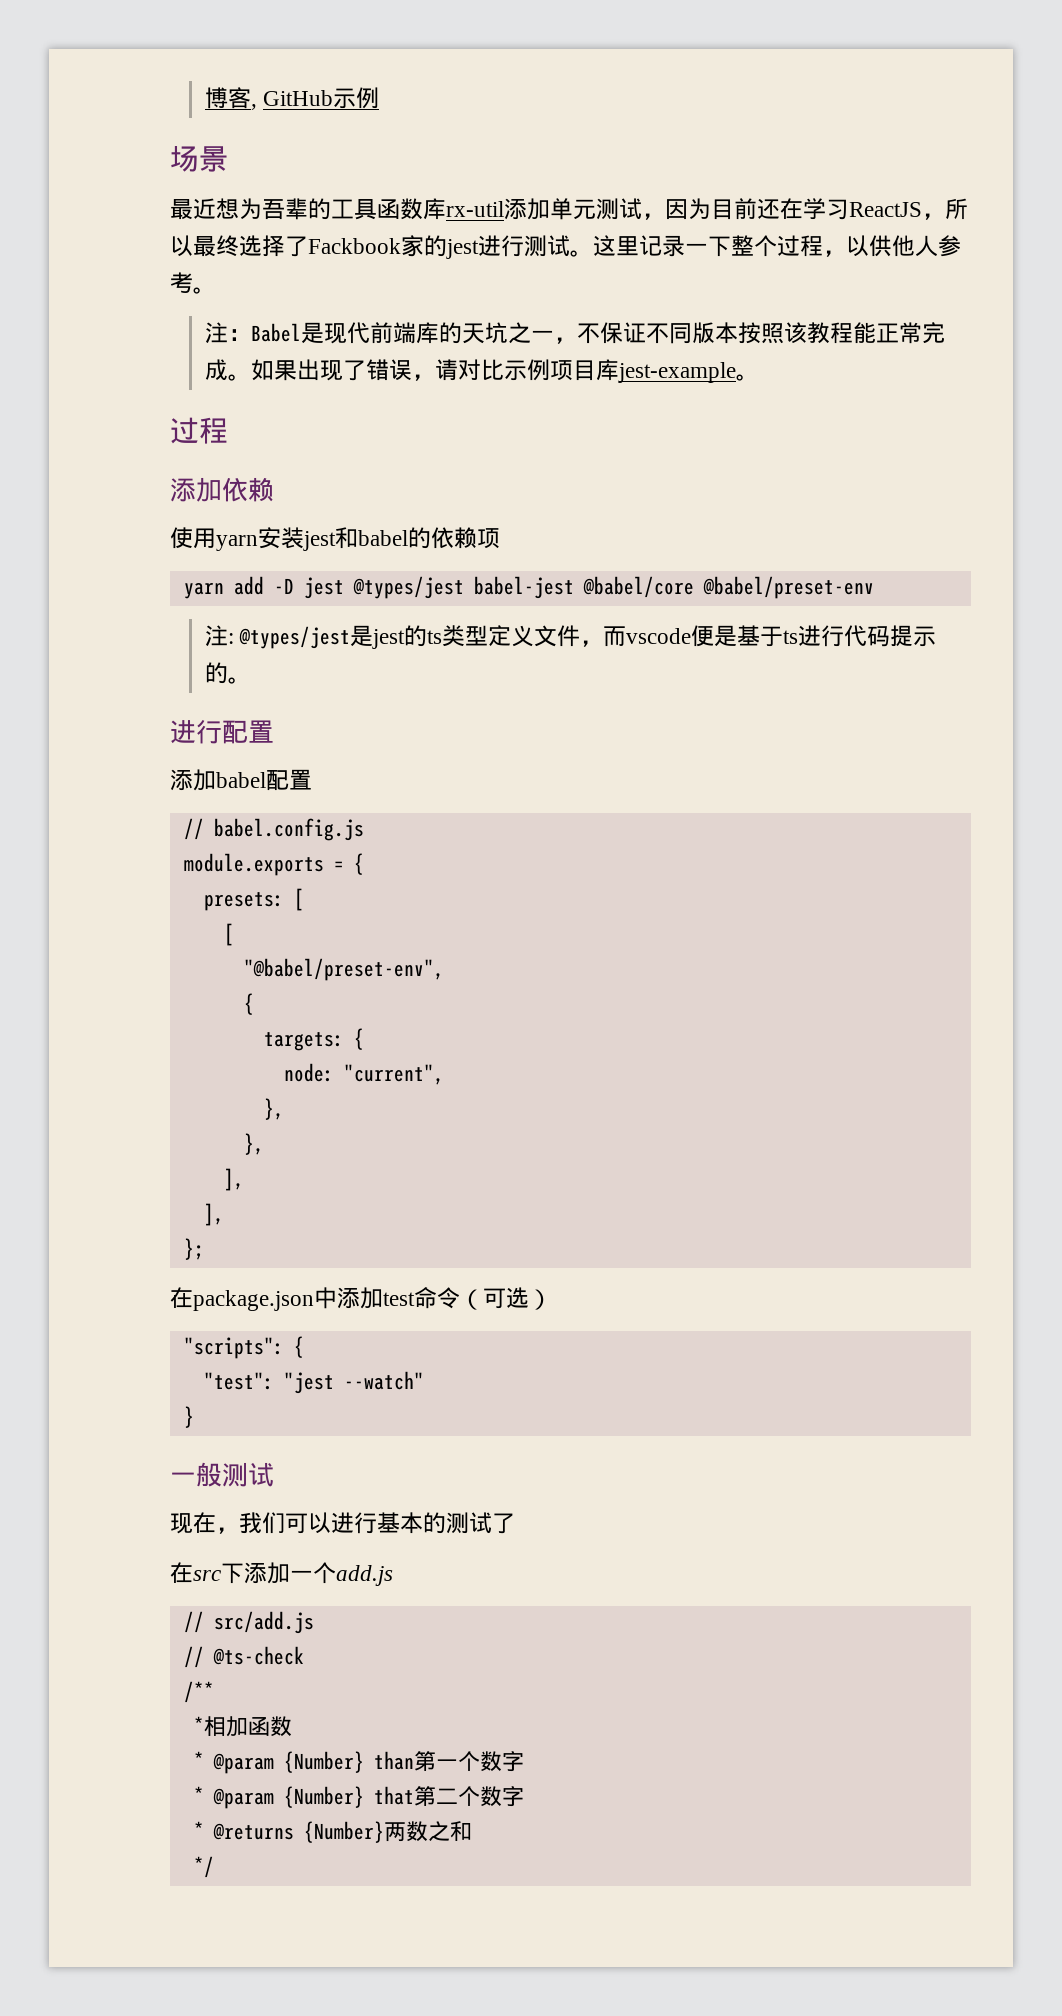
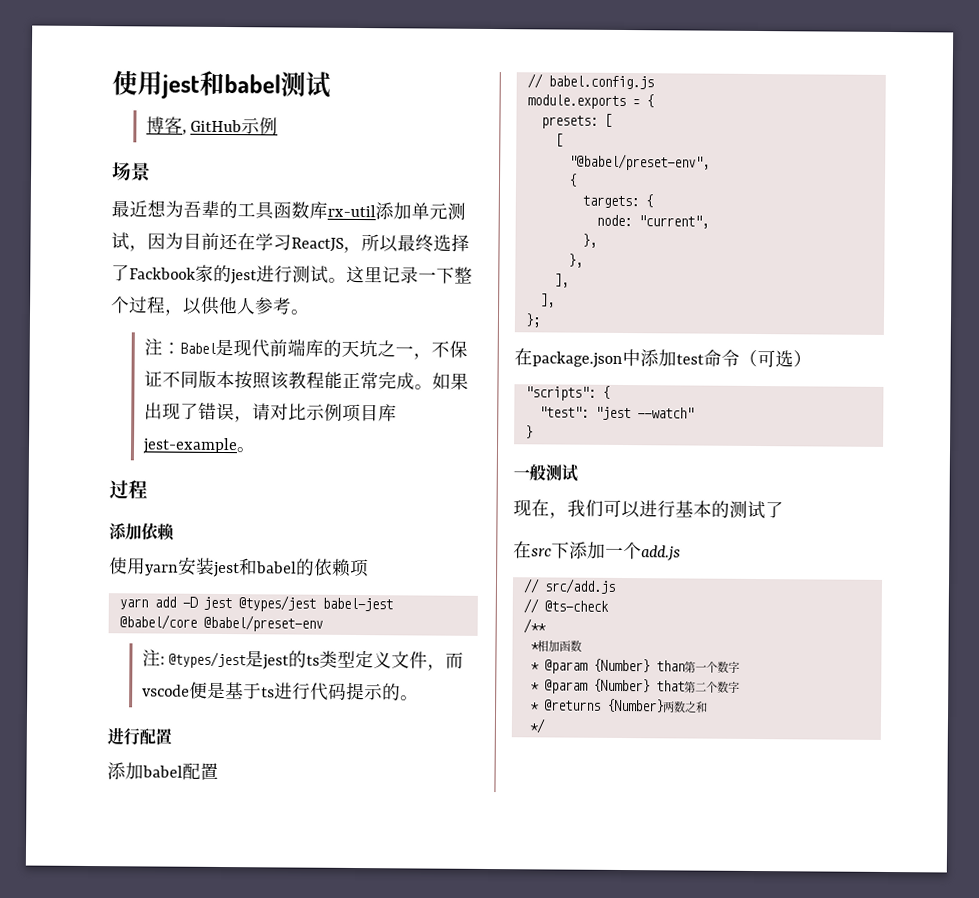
(204, 98) none -> [112,70,331,99] 使用jest和babel测试 //

